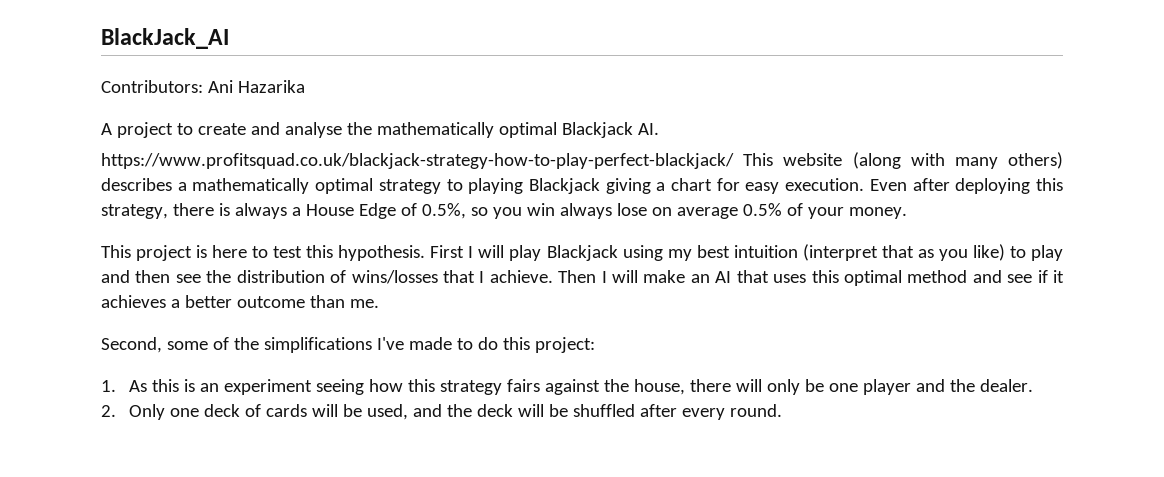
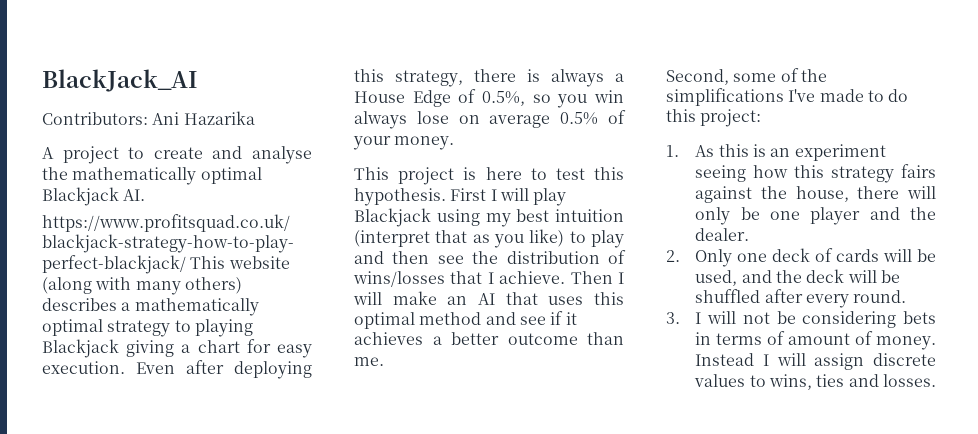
(782, 410) none -> [666,311,936,328] [695,331,936,350] [695,353,936,370] [694,374,936,390] // 3. I will not be considering bets in terms of amount of money. Instead I will assign discrete values to wins, ties and losses.

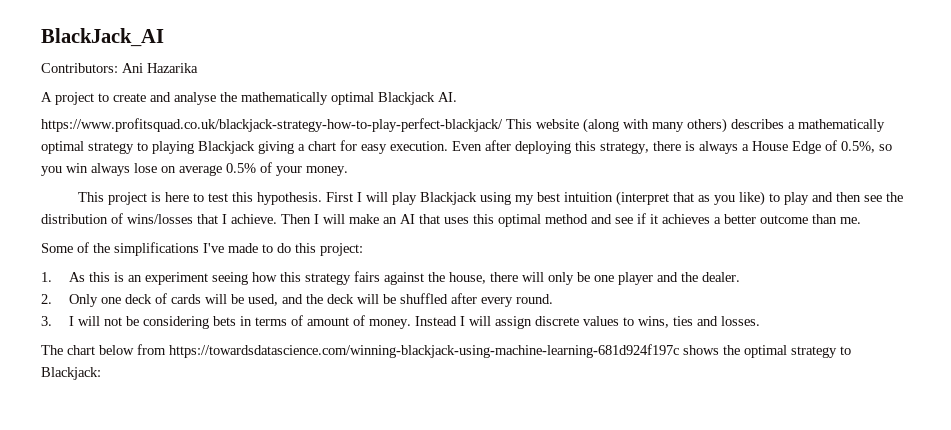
[666,69,777,85] Second, some -> [41,243,73,253] Some
(936, 380) none -> [41,344,851,358] [41,367,101,380] // The chart below from https://towardsdatascience.com/winning-blackjack-using-machine-learning-681d924f197c shows the optimal strategy to Blackjack:

